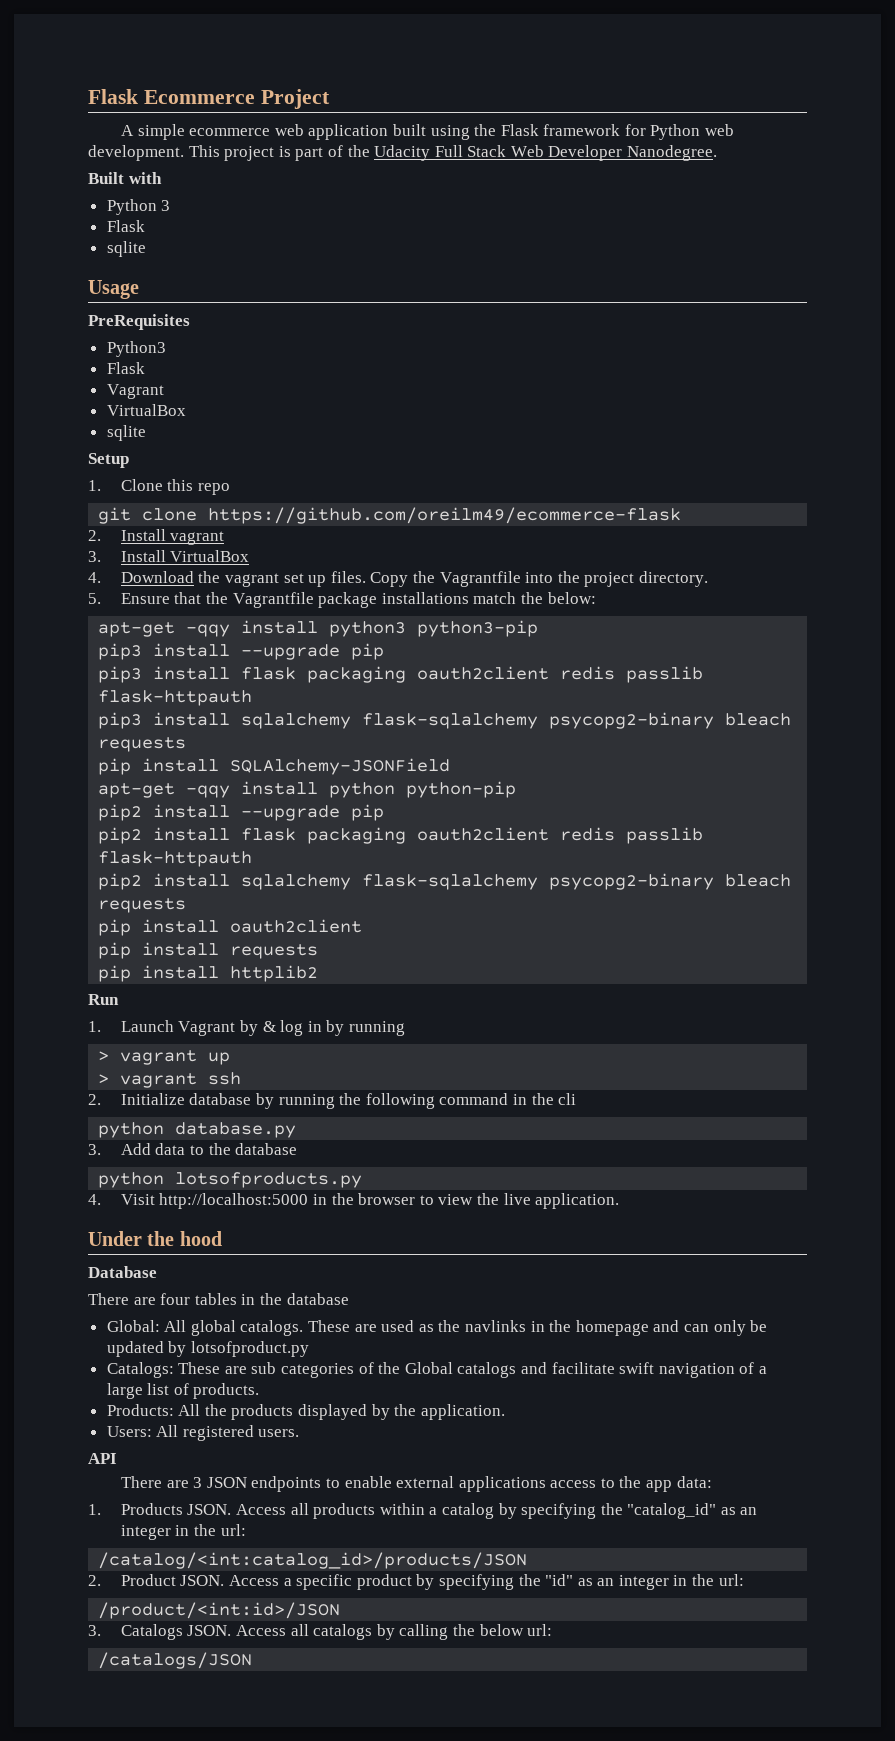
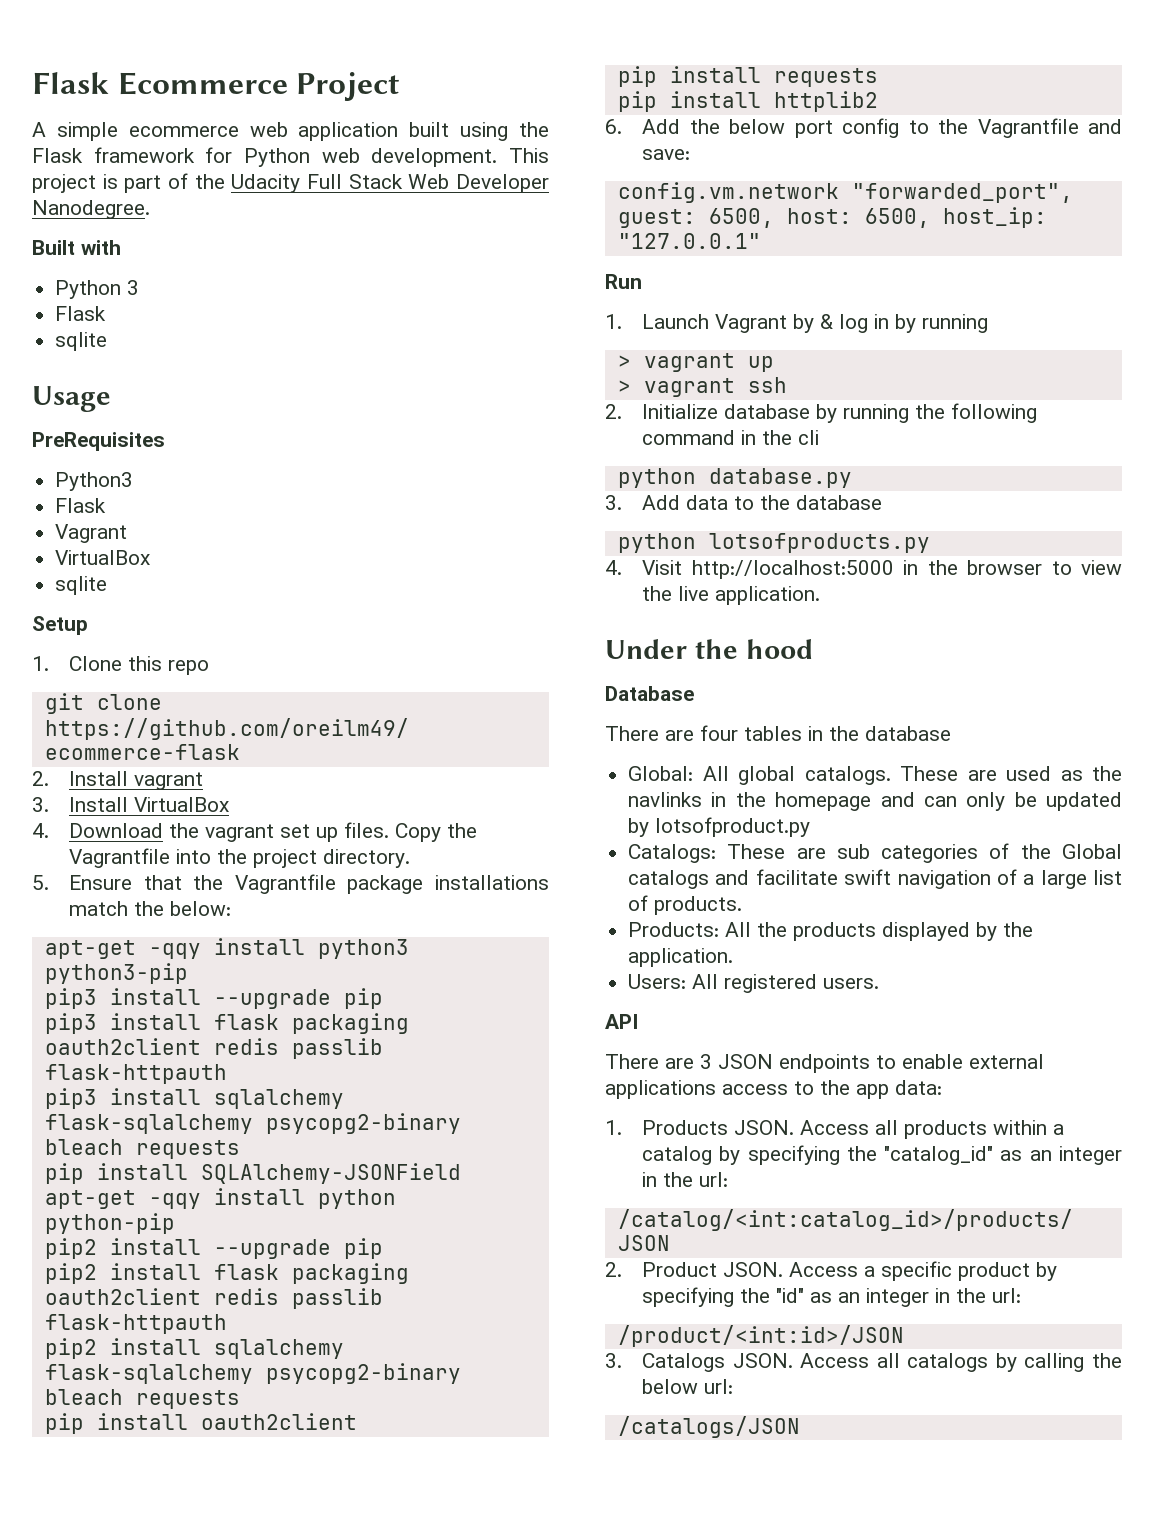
(319, 973) none -> [605,118,1122,138] [642,149,691,160] [617,182,1073,203] [617,207,1047,228] [617,233,761,249] // 6. Add the below port config to the Vagrantfile and save: // config.vm.network "forwarded_port", guest: 6500, host: 6500, host_ip: "127.0.0.1"

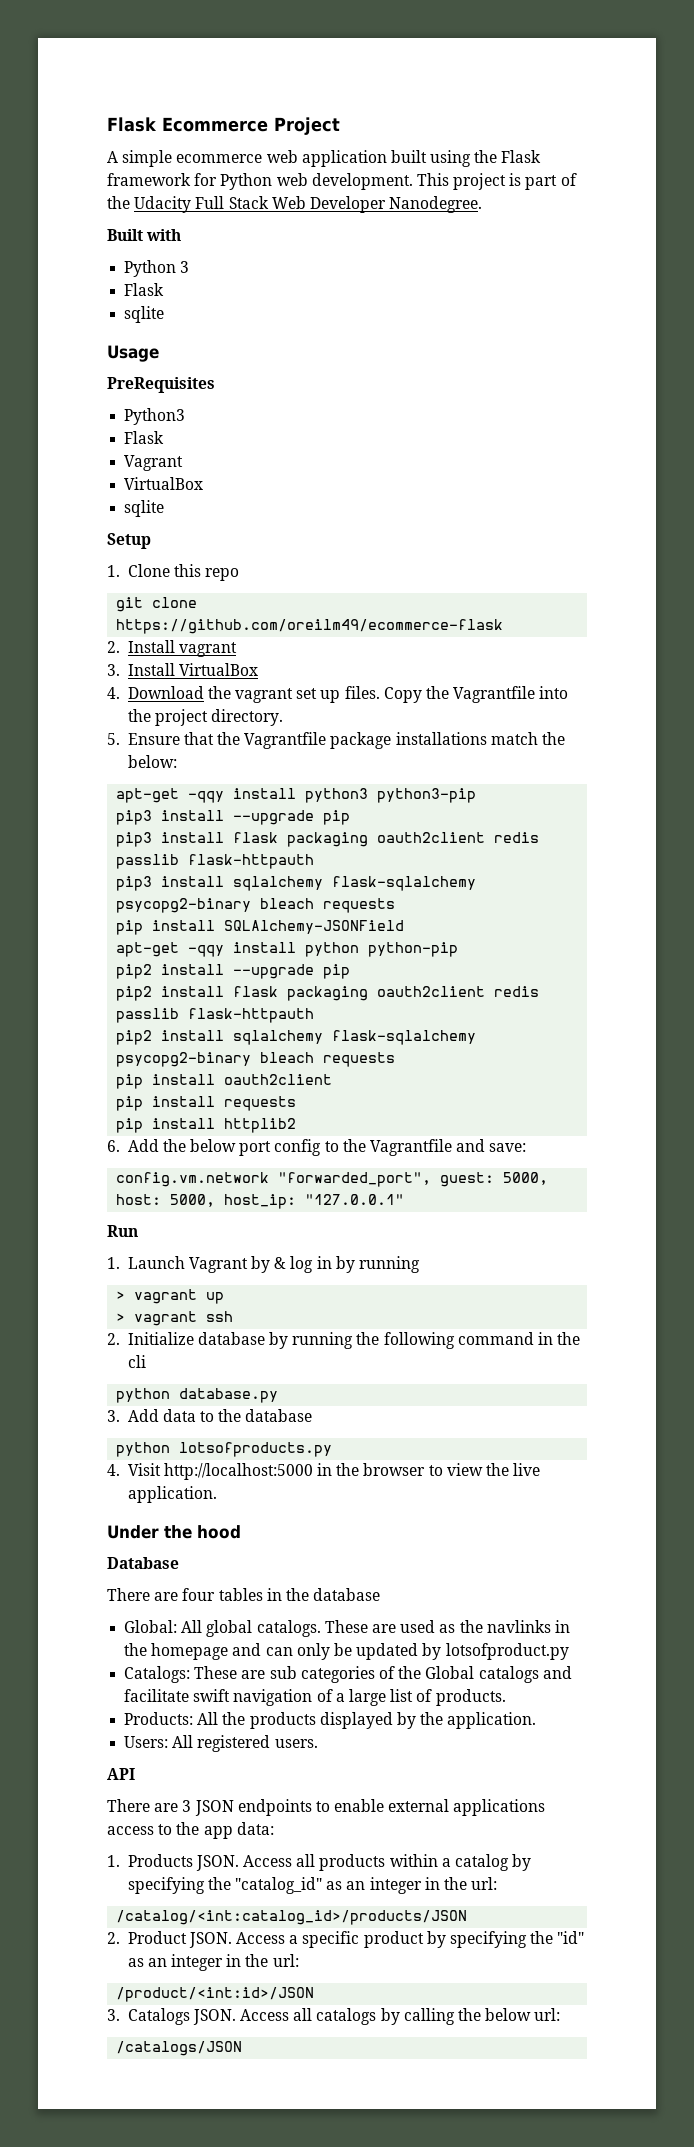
[708,208,930,228] 6500, host: 6500, -> [503,1172,549,1185] [116,1194,216,1207] 5000, host: 5000,

